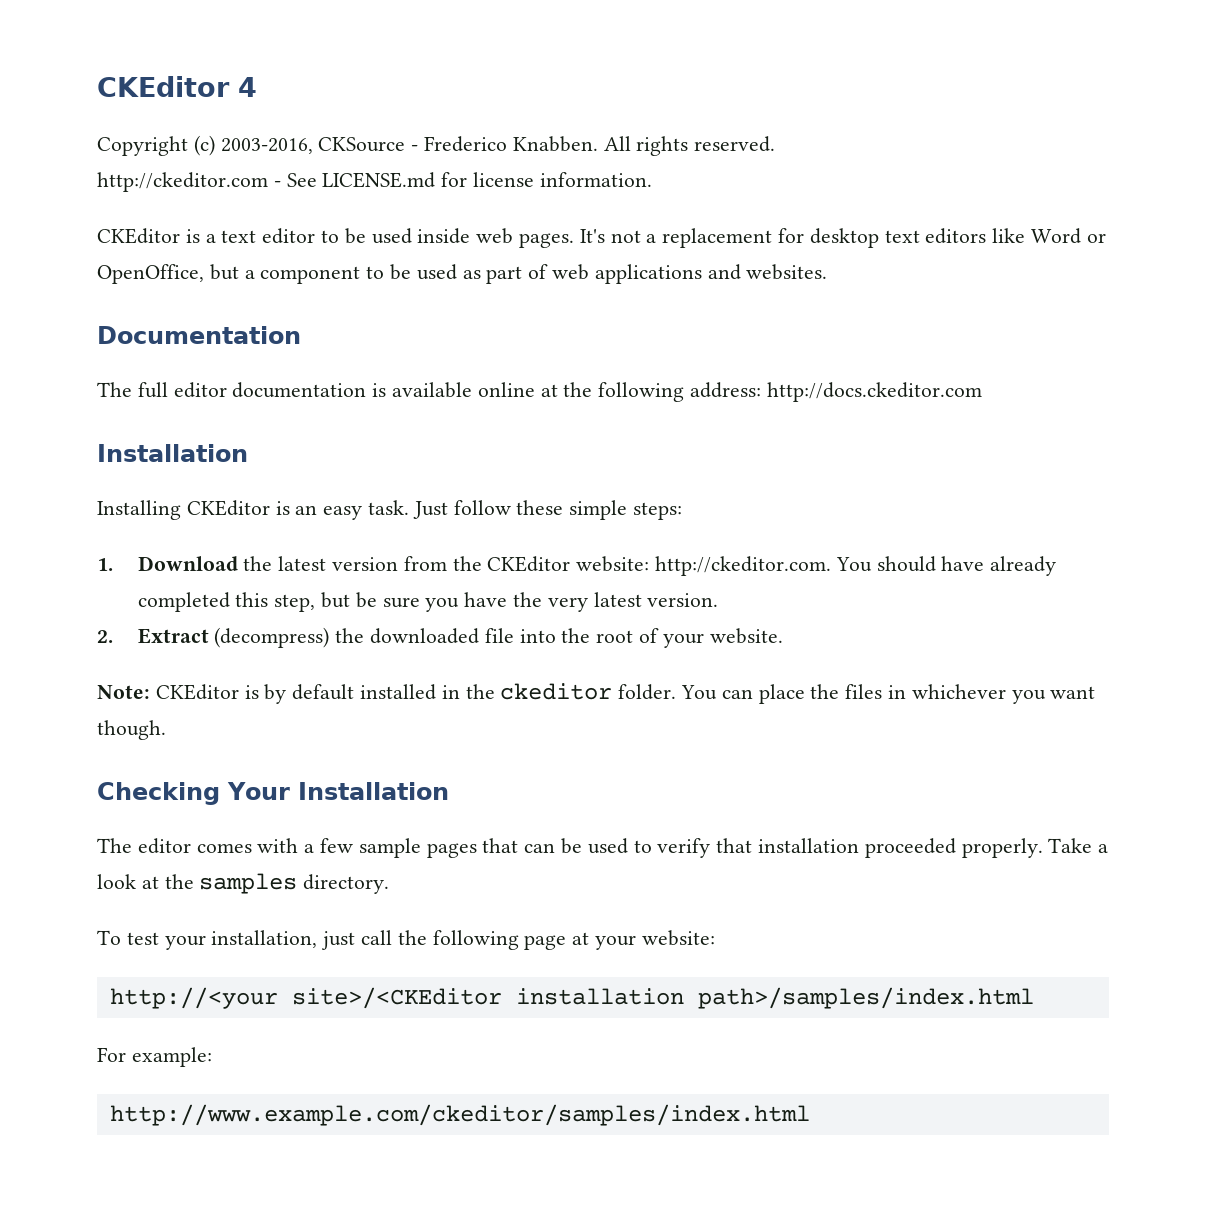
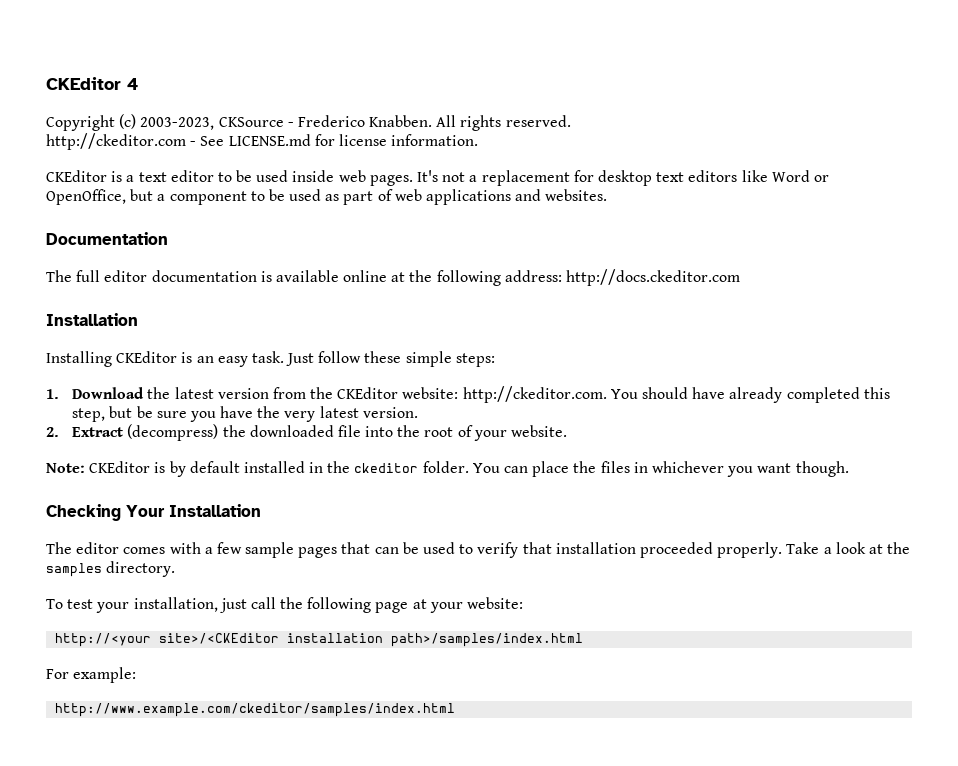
[220,138,313,154] 2003-2016, -> [140,117,215,130] 2003-2023,

